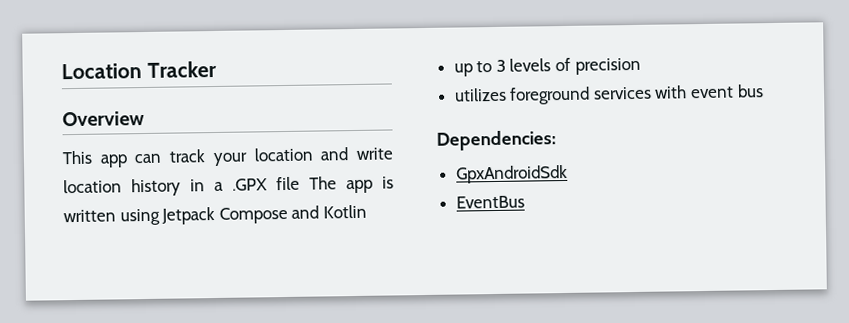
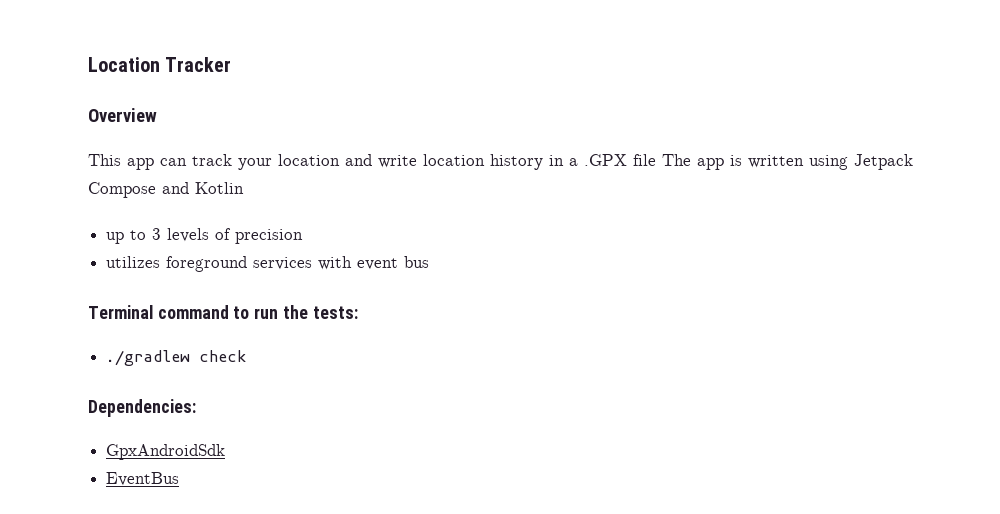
(764, 91) none -> [88,305,358,319] [106,350,248,366] // Terminal command to run the tests: // ./gradlew check

